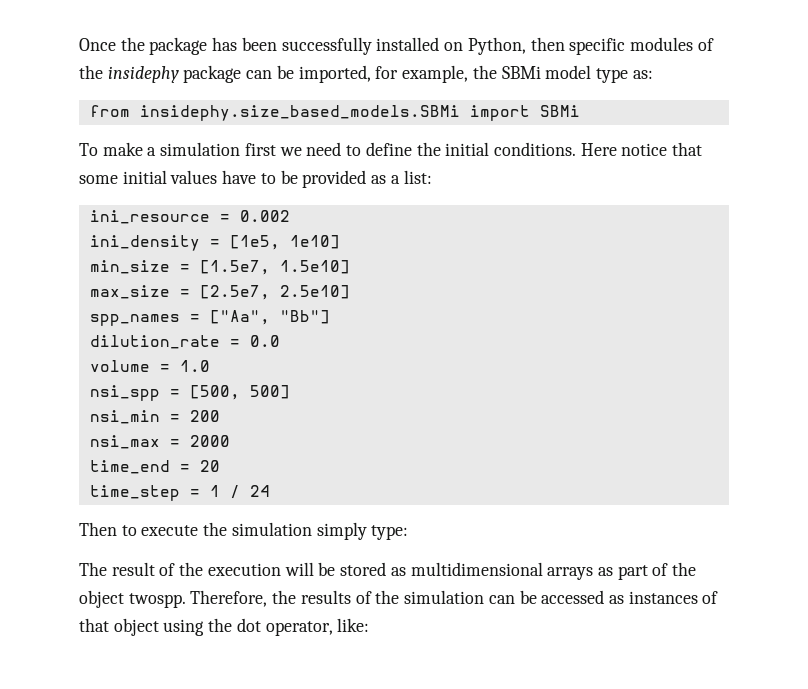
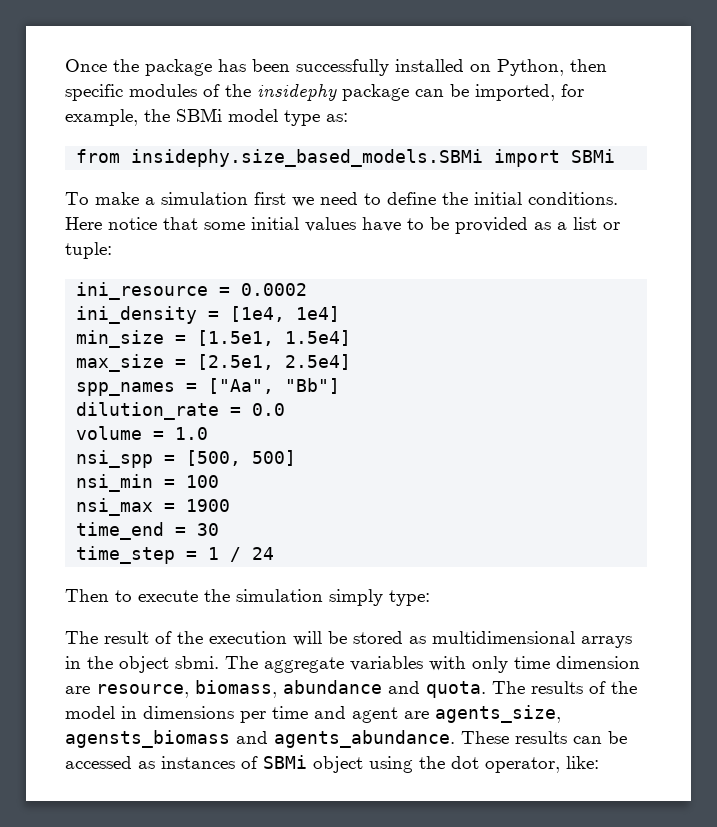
[403,170,432,184] list: -> [573,217,620,230] [65,242,112,259] list or tuple:
[239,210,290,222] 0.002 -> [241,283,308,296] 0.0002
[229,235,340,250] [1e5, 1e10] -> [230,306,341,322] [1e4, 1e4]
[199,260,350,275] [1.5e7, 1.5e10] -> [197,330,352,346] [1.5e1, 1.5e4]
[199,285,350,300] [2.5e7, 2.5e10] -> [197,354,352,370] [2.5e1, 2.5e4]
[189,410,220,422] 200 -> [186,475,220,488] 100
[189,435,230,447] 2000 -> [186,499,231,512] 1900
[199,460,220,472] 20 -> [197,523,220,536] 30
[597,562,697,580] [79,590,485,608] as part of the object twospp. Therefore, the results of the simulation -> [65,656,640,673] [65,680,637,698] [65,705,561,723] [65,730,567,748] in the object sbmi. The aggregate variables with only time dimension are resource, biomass, abundance and quota. The results of the model in dimensions per time and agent are agents_size, agensts_biomass and agents_abundance. These results
[79,618,109,632] that -> [263,755,307,769] SBMi

